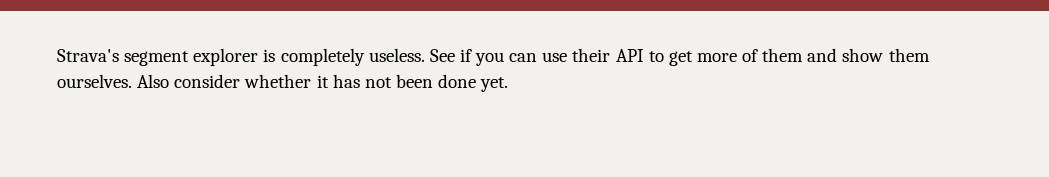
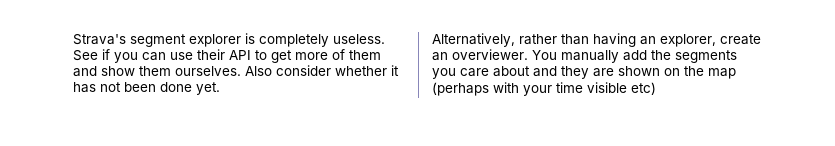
(509, 84) none -> [432,33,761,47] [432,49,737,63] [432,66,736,79] [432,82,656,96] // Alternatively, rather than having an explorer, create an overviewer. You manually add the segments you care about and they are shown on the map (perhaps with your time visible etc)

